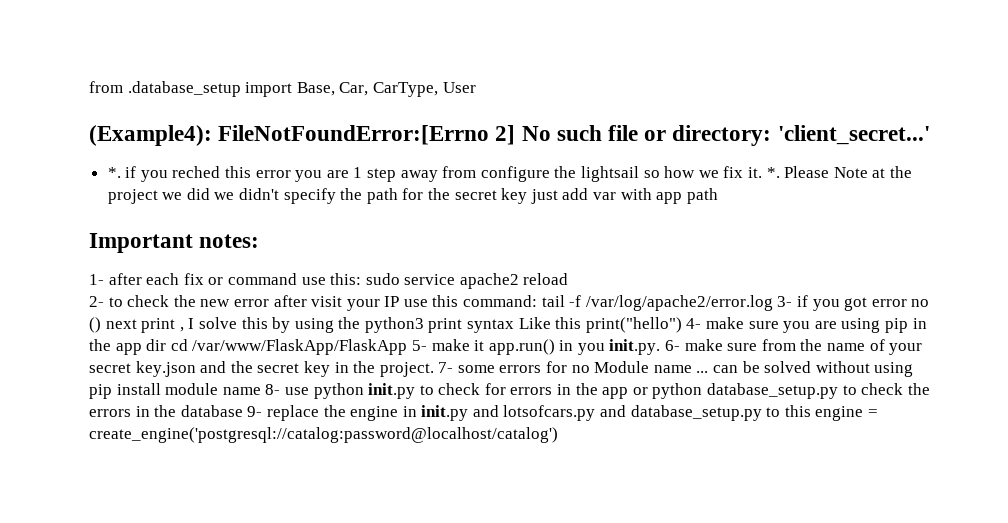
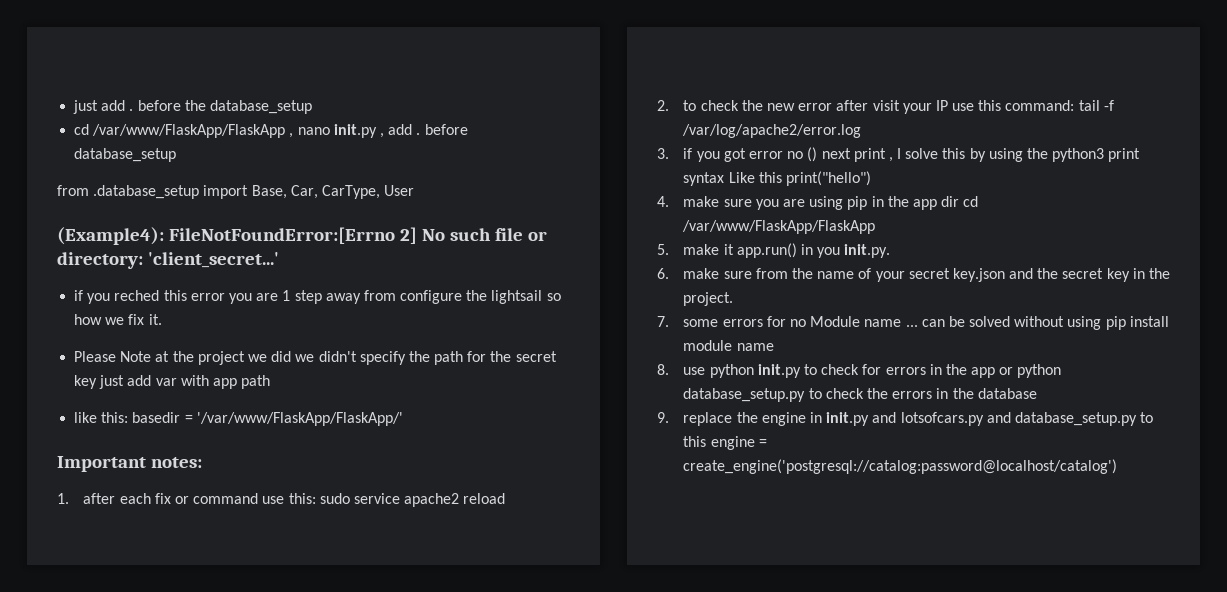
(89, 87) none -> [73,100,312,114] [74,124,468,138] [74,148,177,162] just add . before the database_setup // cd /var/www/FlaskApp/FlaskApp , nano init.py , add . before database_setup //
[107,167,121,178] *. -> (279, 260) none
[766,167,780,178] *. -> (162, 319) //
(718, 196) none -> [74,412,403,426] // like this: basedir = '/var/www/FlaskApp/FlaskApp/'
[89,274,104,285] 1- -> [57,493,69,504] 1.
[89,296,104,307] 2- -> [657,100,669,111] 2.
[777,296,793,307] 3- -> [657,148,669,159] // 3.
[686,318,702,329] 4- -> [657,196,669,207] // 4.
[411,340,427,351] 5- -> [657,244,669,255] // 5.
[665,340,681,351] 6- -> [657,268,669,279] // 6.
[438,362,454,373] 7- -> [657,316,669,327] // 7.
[265,384,281,395] 8- -> [657,364,669,375] // 8.
[247,406,263,417] 9- -> [657,412,669,423] // 9.

